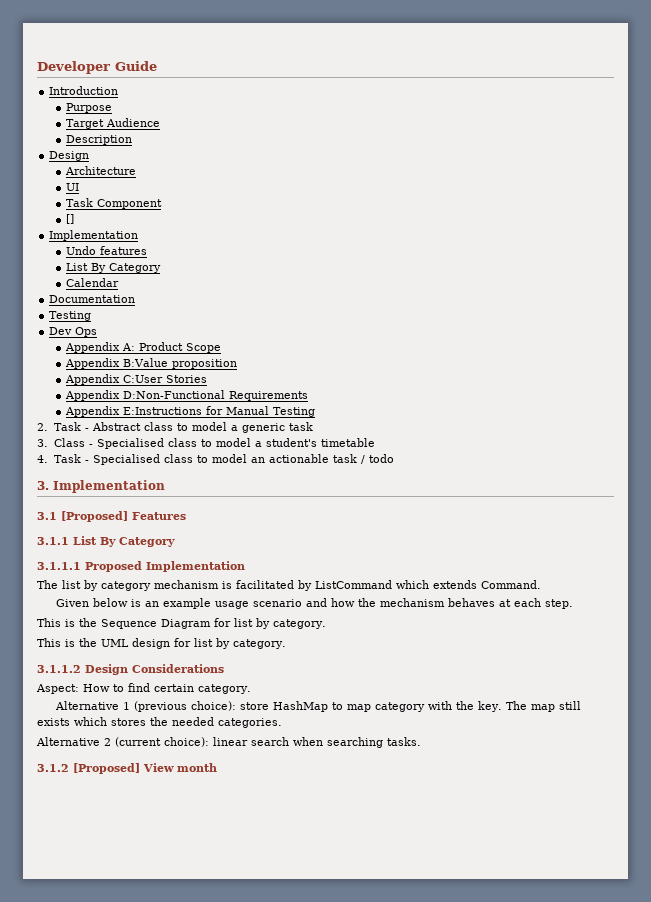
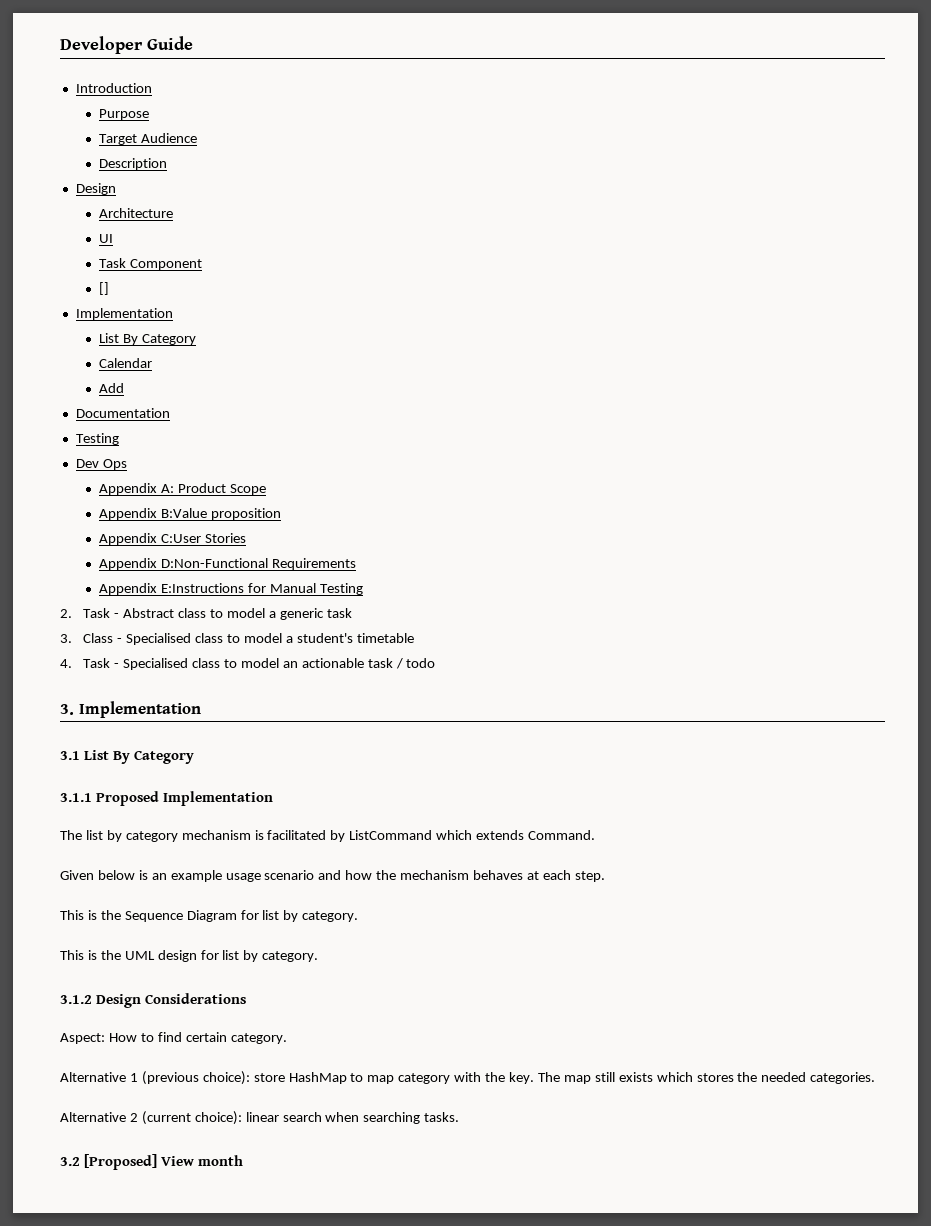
[66,246,148,255] // Undo features -> (173, 314) none
(120, 282) none -> [99,383,125,393] // Add
[61,511,186,522] [37,536,175,547] [37,562,81,570] [Proposed] Features // 3.1.1 List By Category // 3.1.1.1 -> [84,750,195,764] [60,793,92,802] List By Category // 3.1.1
[37,665,81,673] 3.1.1.2 -> [60,995,92,1004] 3.1.2
[37,764,69,772] 3.1.2 -> [60,1157,80,1166] 3.2

